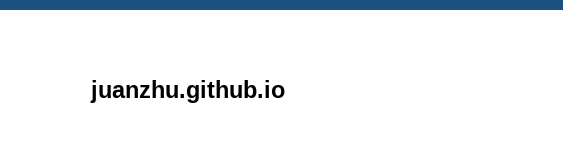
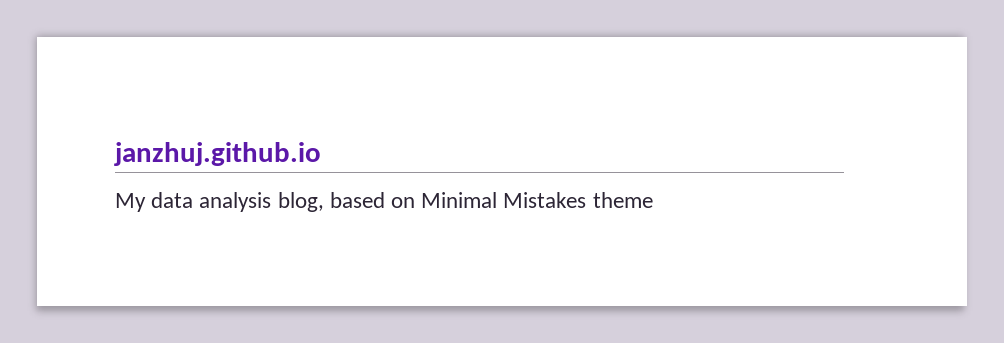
[90,80,285,103] juanzhu.github.io -> [114,142,321,166] [115,192,653,212] janzhuj.github.io // My data analysis blog, based on Minimal Mistakes theme

